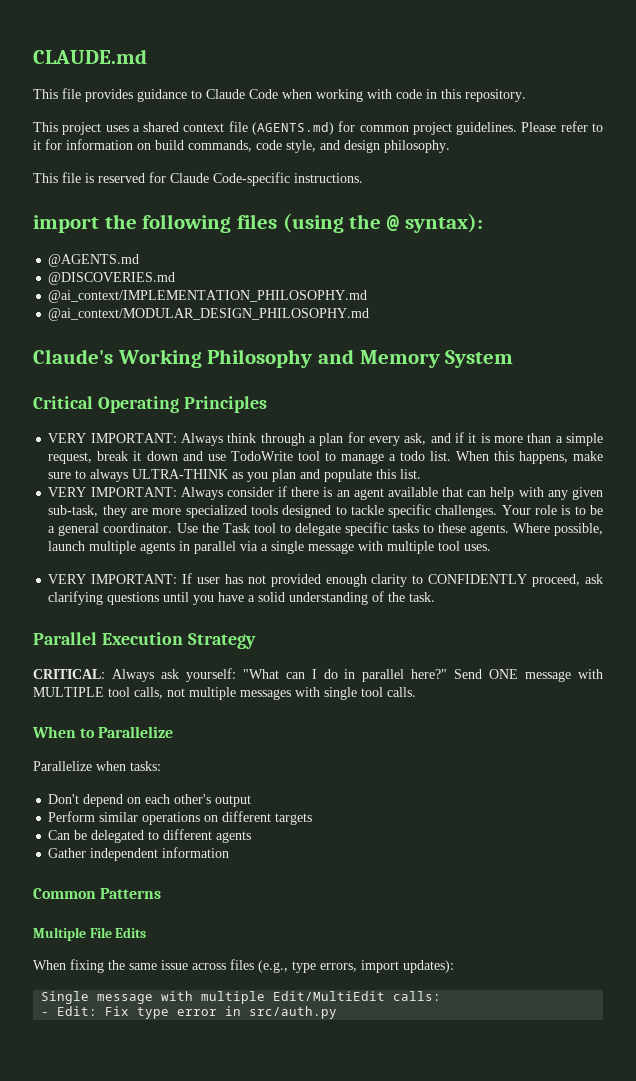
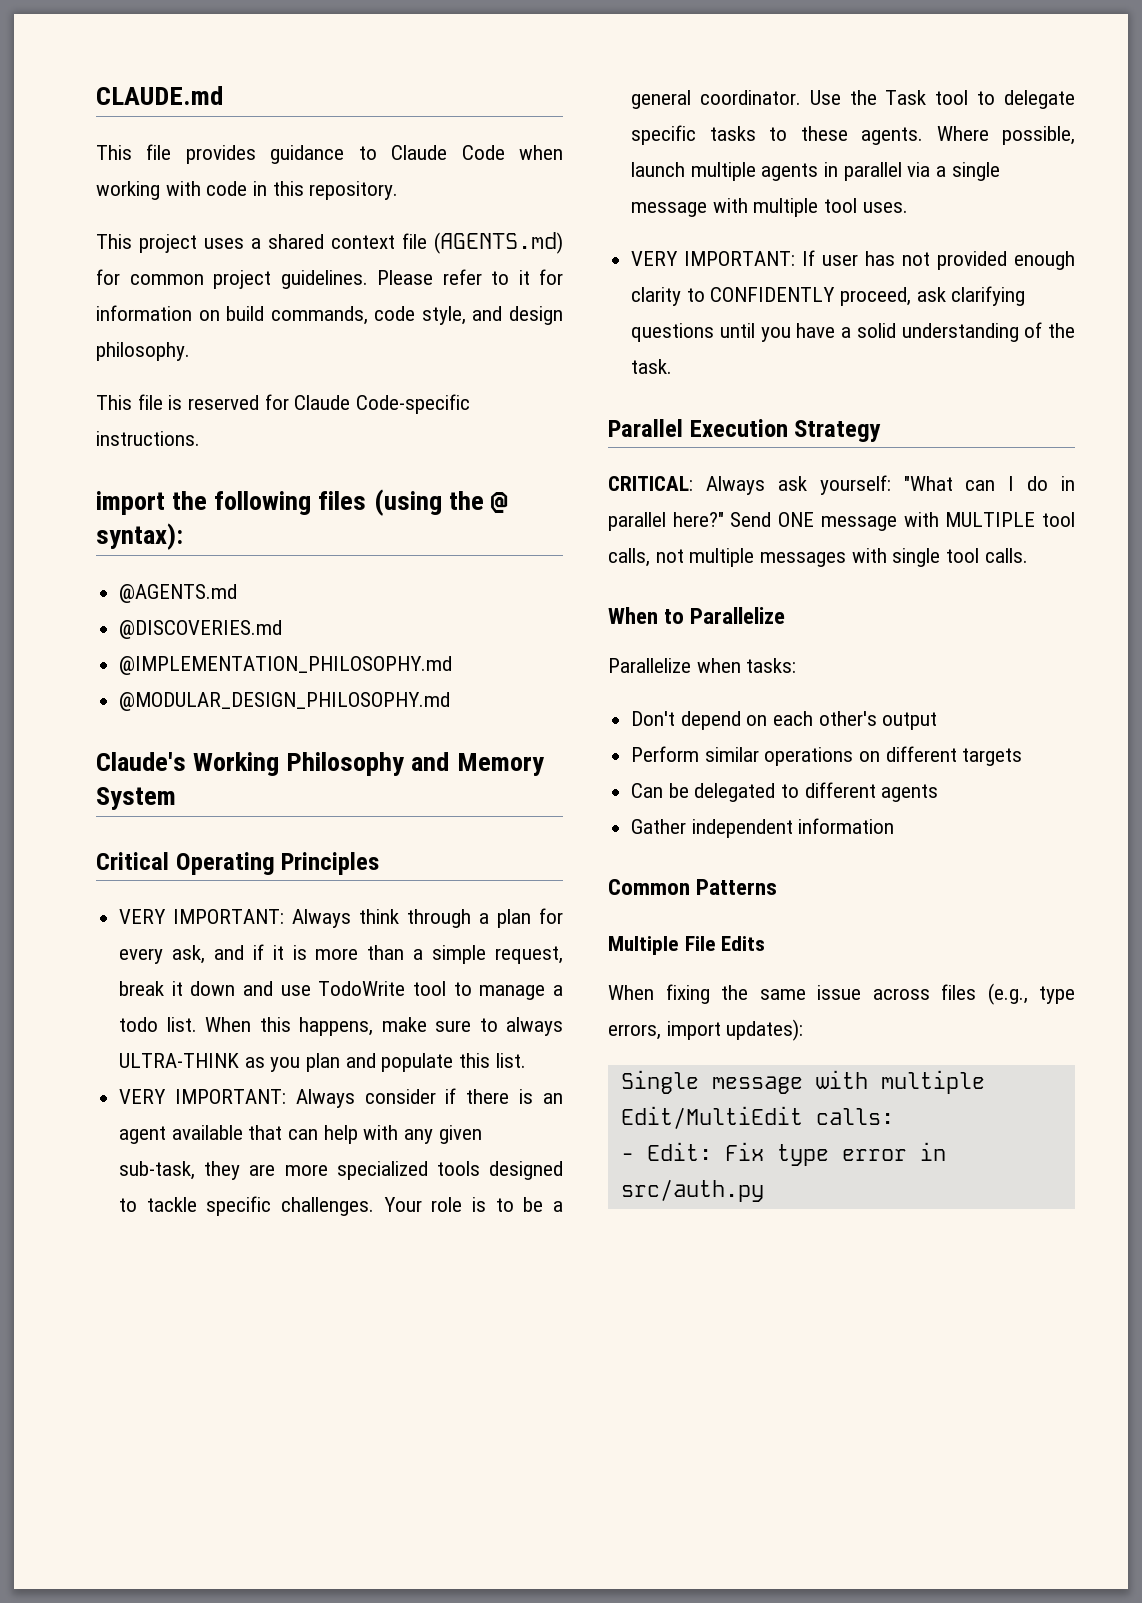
[48,290,368,303] [48,308,370,321] @ai_context/IMPLEMENTATION_PHILOSOPHY.md // @ai_context/MODULAR_DESIGN_PHILOSOPHY.md -> [119,656,453,675] [119,692,451,711] @IMPLEMENTATION_PHILOSOPHY.md // @MODULAR_DESIGN_PHILOSOPHY.md

